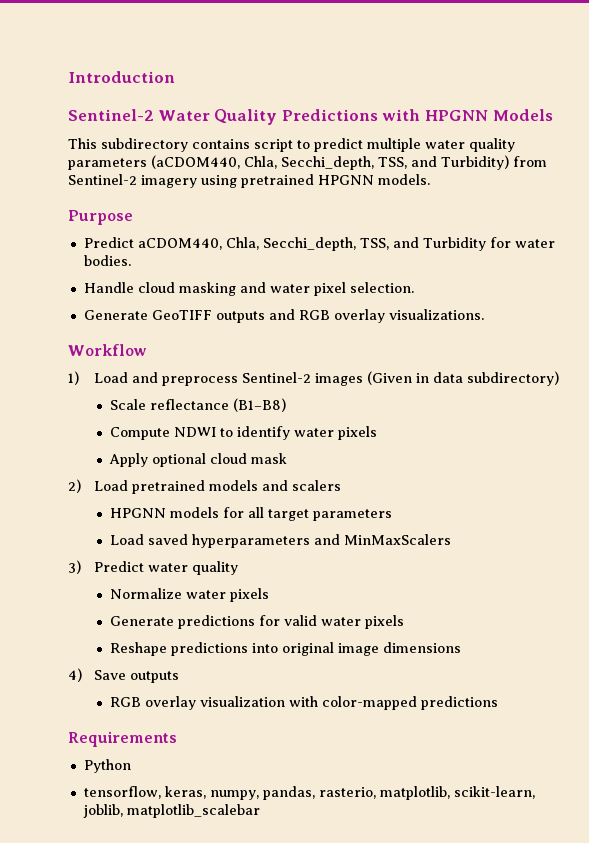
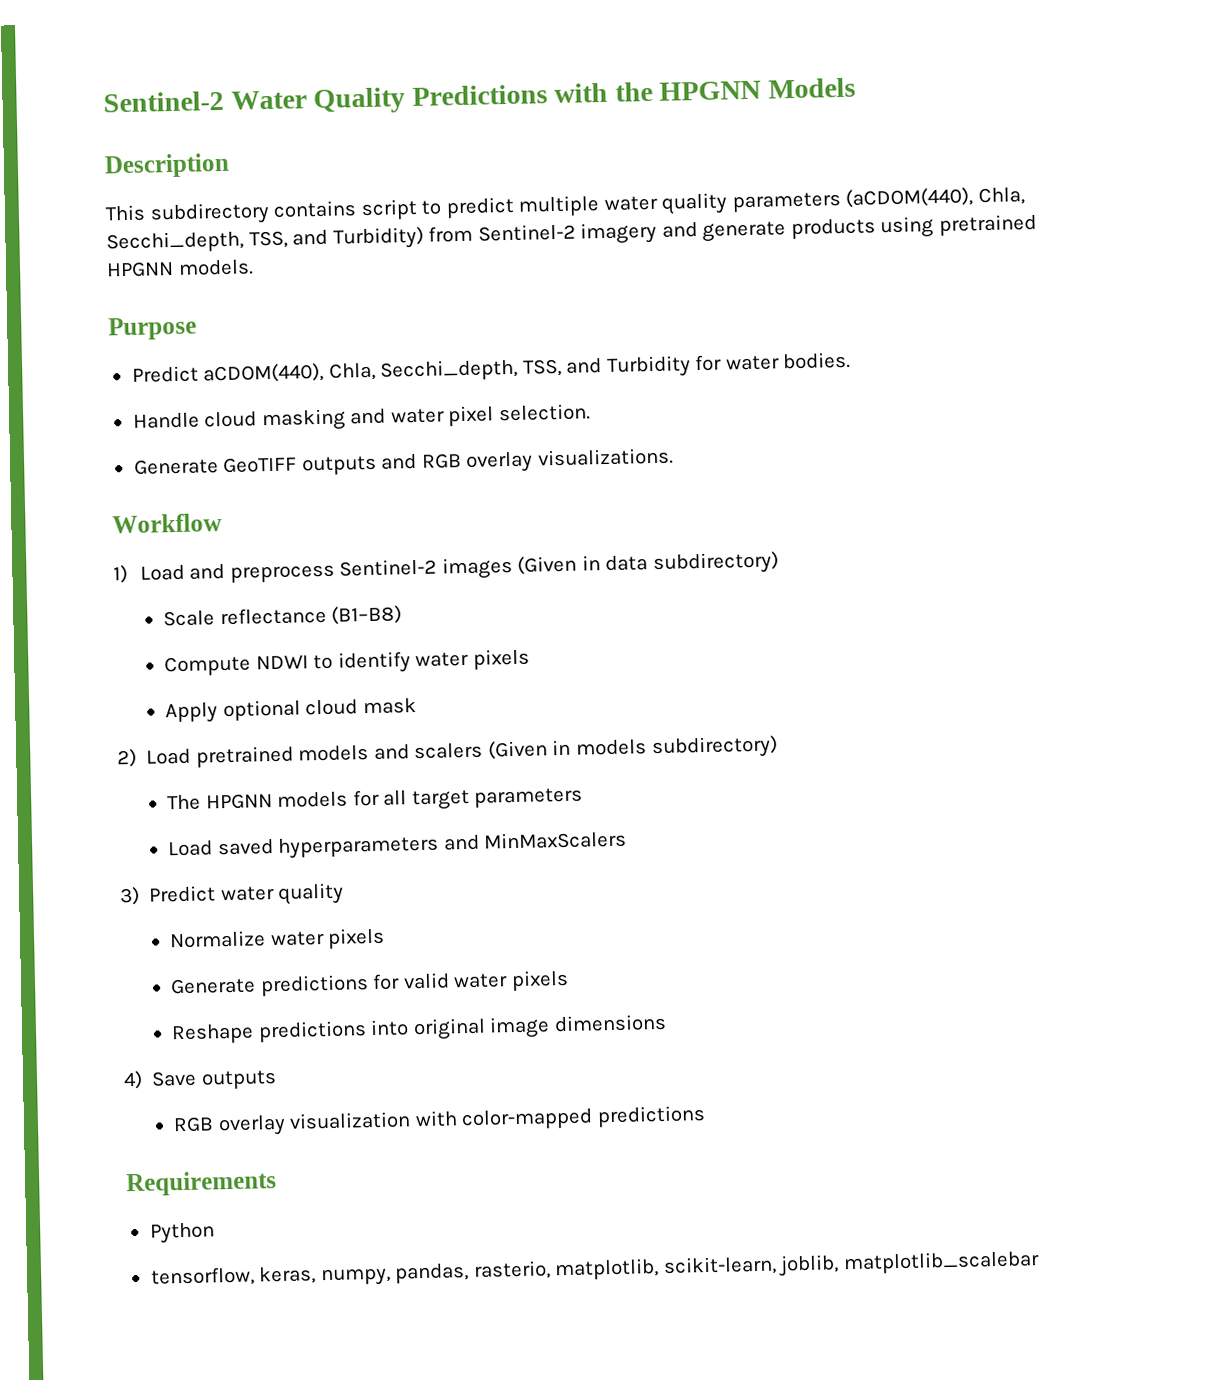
[68,71,175,83] Introduction // -> (103, 101) none
(421, 115) none -> [614,81,653,102] the
(553, 115) none -> [104,152,230,179] // Description
[151,155,240,169] (aCDOM440, -> [845,187,974,208] (aCDOM(440),
(197, 181) none -> [661,218,876,242] and generate products
[137,238,222,250] aCDOM440, -> [203,362,325,384] aCDOM(440),
(341, 485) // -> [487,735,778,760] [167,794,202,811] (Given in models subdirectory) // The

